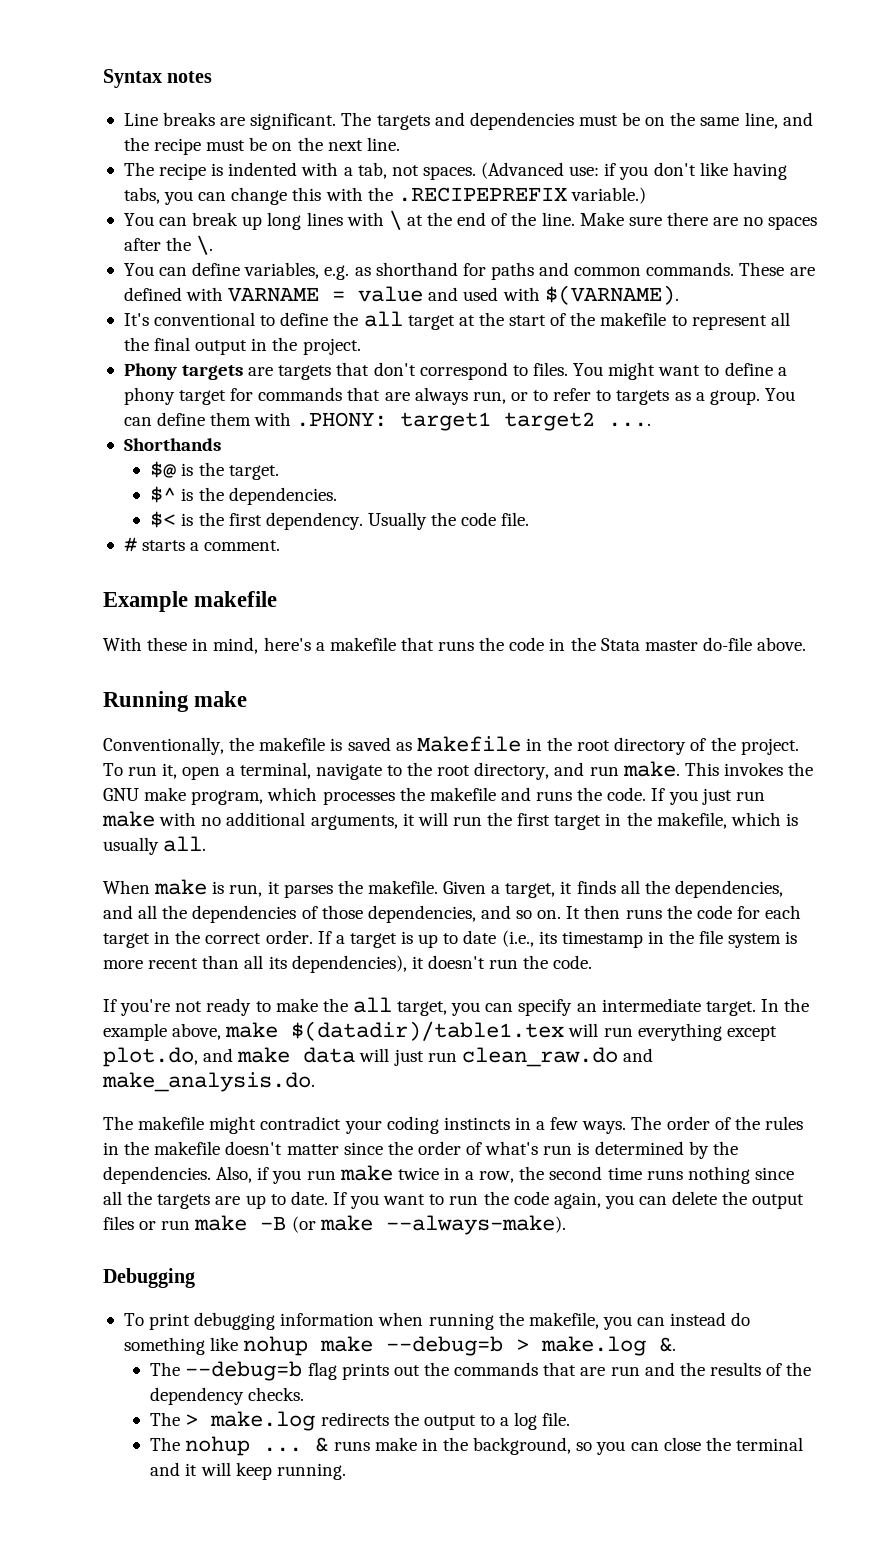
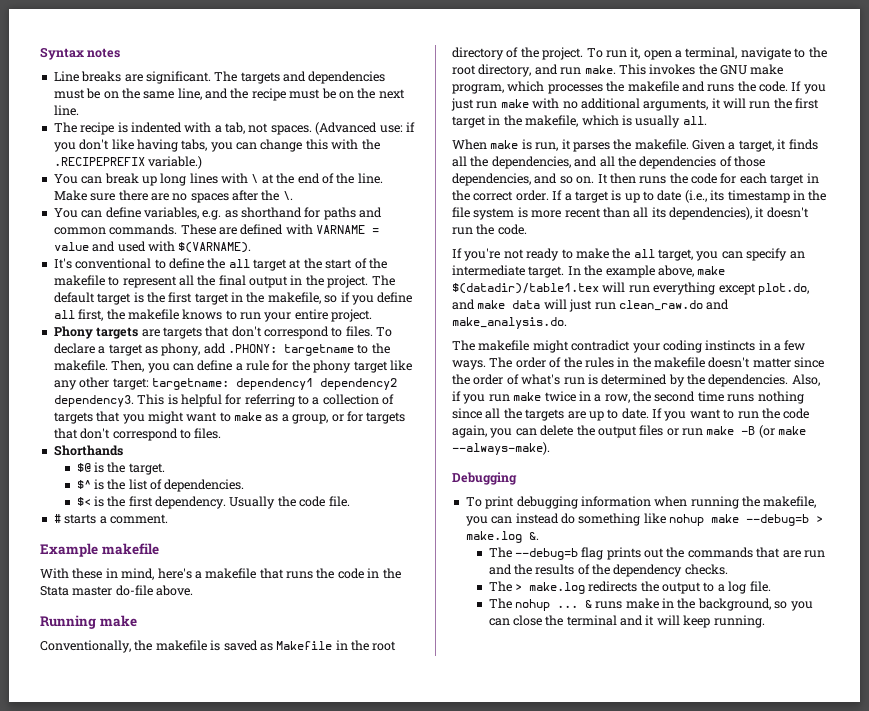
(361, 346) none -> [371,275,395,286] [53,292,413,305] [53,309,373,322] The default target is the first target in the makefile, so if you define all first, the makefile knows to run your entire project.
[573,362,787,380] [123,387,795,405] [123,412,652,431] You might want to define a phony target for commands that are always run, or to refer to targets as a group. You can define them with .PHONY: target1 target2 .... -> [376,327,393,337] [53,343,390,356] [53,360,412,373] [53,377,397,390] [53,394,395,407] [53,411,406,424] [53,428,222,441] To declare a target as phony, add .PHONY: targetname to the makefile. Then, you can define a rule for the phony target like any other target: targetname: dependency1 dependency2 dependency3. This is helpful for referring to a collection of targets that you might want to make as a group, or for targets that don't correspond to files.
(224, 494) none -> [128,479,163,490] list of

